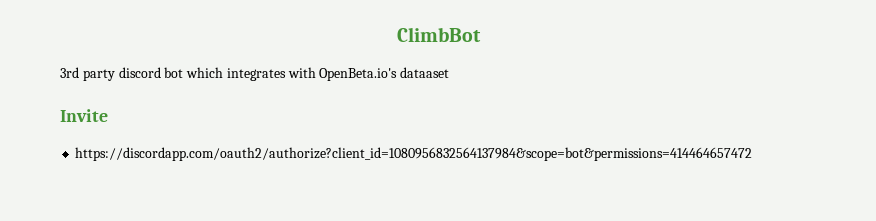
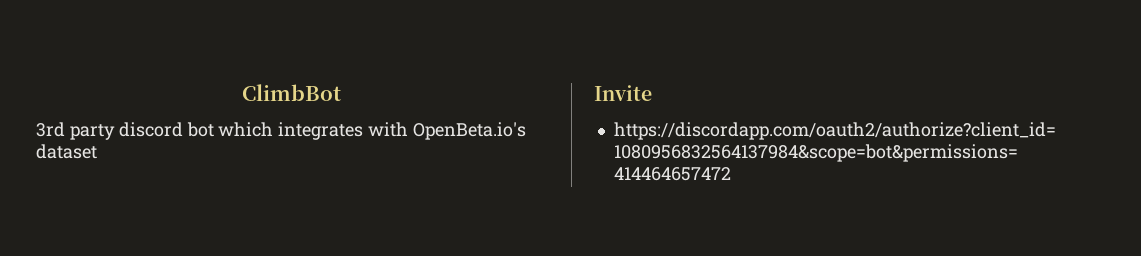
[400,67,450,78] dataaset -> [36,144,97,159] dataset

